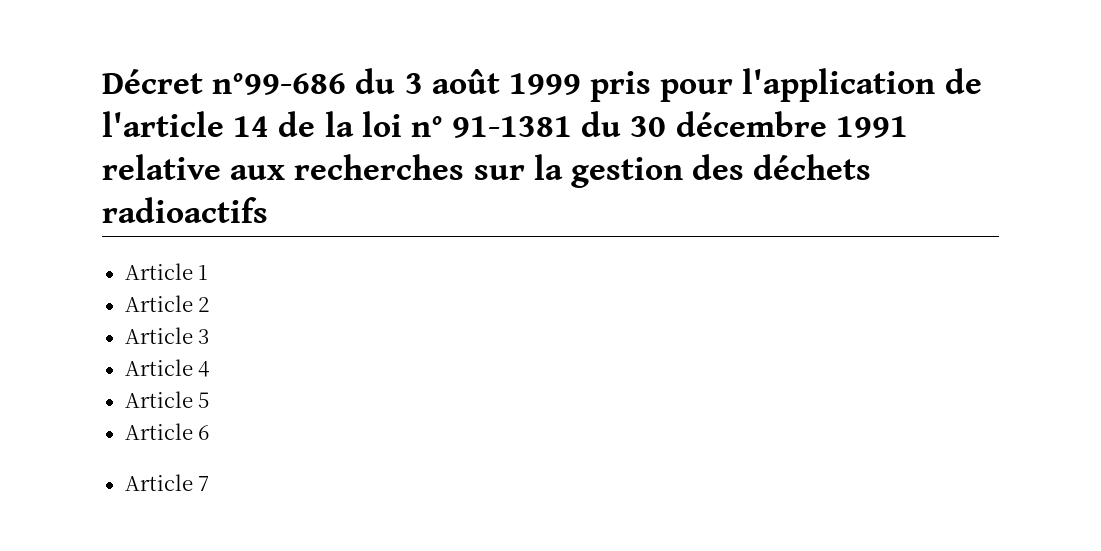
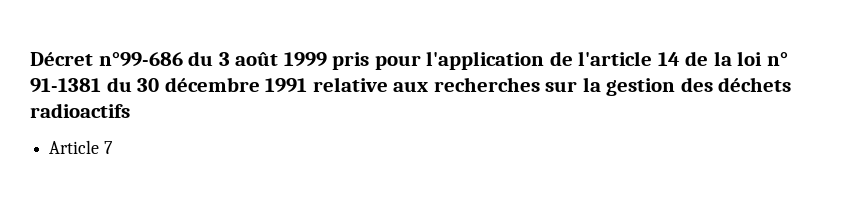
[124,263,209,280] [124,295,210,312] [124,327,210,344] [124,359,210,377] [124,391,210,408] [124,423,210,440] // Article 1 // Article 2 // Article 3 // Article 4 // Article 5 // Article 6 -> (130, 110) none

